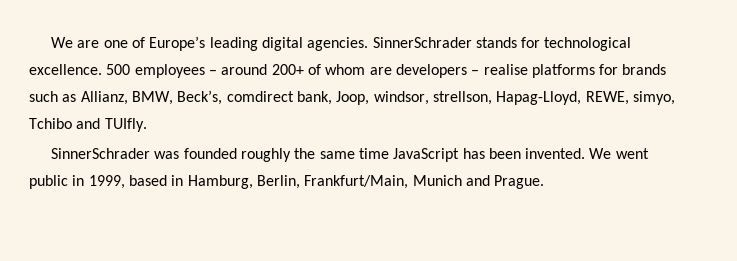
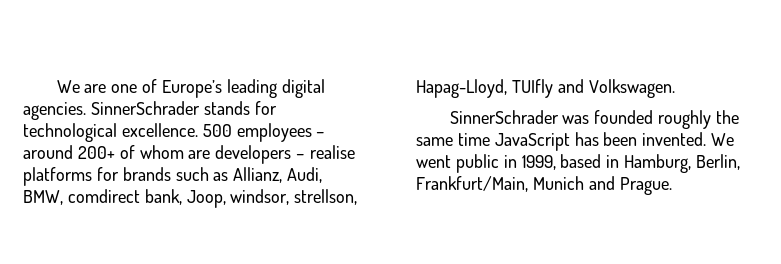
[131,90,223,105] BMW, Beck’s, -> [287,167,323,183] [23,190,63,205] Audi, BMW,
[585,91,675,105] [29,118,147,132] REWE, simyo, Tchibo and TUIfly. -> [511,79,675,98] TUIfly and Volkswagen.

